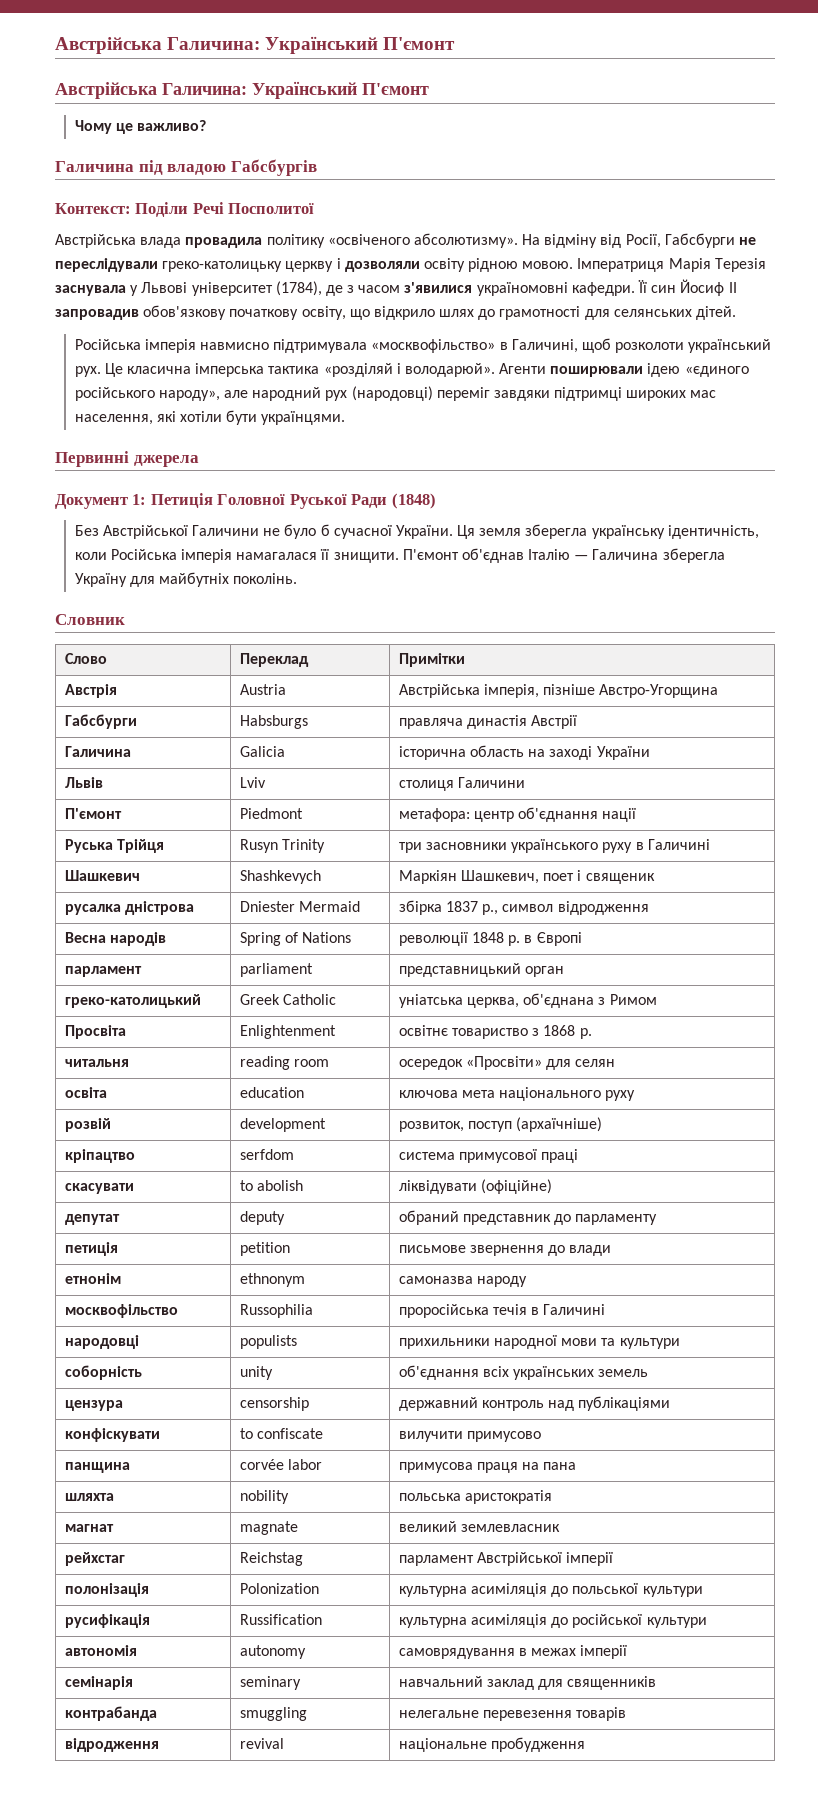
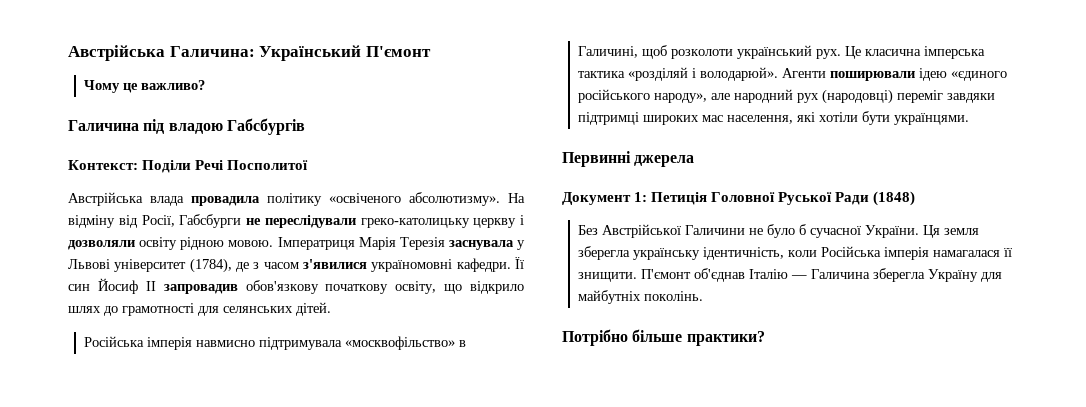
[55,36,456,54] [55,81,429,99] Австрійська Галичина: Український П'ємонт // Австрійська Галичина: Український П'ємонт -> [68,45,431,61] Австрійська Галичина: Український П'ємонт
[55,614,125,625] [64,653,107,664] [239,653,309,667] [398,653,465,667] [64,684,117,698] [239,684,286,695] [398,684,719,698] [64,714,137,729] [239,715,308,729] [398,715,578,729] [64,746,131,757] [239,746,285,757] [398,745,650,760] [64,777,103,788] [239,777,266,788] [398,777,526,791] [64,808,122,819] [239,808,303,819] [398,807,637,822] [64,839,165,853] [239,839,326,853] [398,839,710,853] [64,870,140,881] [239,870,321,884] [398,870,655,884] [64,901,195,915] [239,901,361,912] [398,900,649,915] [64,932,167,946] [239,932,352,946] [398,932,582,946] [64,966,142,977] [239,963,313,977] [398,963,565,977] [64,994,201,1008] [239,994,337,1005] [398,993,657,1008] [64,1025,126,1039] [239,1025,336,1039] [398,1025,592,1039] [64,1059,129,1067] [239,1056,330,1070] [398,1056,616,1070] [64,1087,107,1098] [239,1087,304,1098] [398,1087,636,1101] [64,1118,111,1132] [239,1118,326,1132] [398,1117,603,1132] [64,1149,135,1163] [239,1149,294,1160] [398,1149,579,1163] [64,1183,134,1194] [239,1180,304,1191] [398,1179,553,1194] [64,1214,120,1225] [239,1211,285,1225] [398,1210,658,1225] [64,1242,118,1256] [239,1242,290,1256] [398,1245,612,1256] [64,1273,121,1284] [239,1273,305,1287] [398,1276,528,1287] [64,1304,178,1318] [239,1304,313,1318] [398,1304,606,1318] [64,1335,139,1349] [239,1335,297,1349] [398,1335,680,1349] [64,1365,142,1380] [239,1366,273,1380] [398,1365,649,1380] [64,1400,123,1411] [239,1397,309,1411] [398,1396,671,1411] [64,1428,160,1442] [239,1428,324,1439] [398,1431,542,1442] [64,1462,130,1473] [239,1459,323,1470] [398,1462,577,1473] [64,1493,114,1501] [239,1490,289,1504] [398,1490,553,1504] [64,1524,114,1532] [239,1521,298,1535] [398,1521,561,1532] [64,1552,125,1566] [239,1552,303,1566] [398,1552,614,1566] [64,1583,149,1597] [239,1583,319,1594] [398,1583,703,1597] [64,1614,150,1628] [239,1614,322,1625] [398,1614,707,1628] [64,1645,137,1656] [239,1645,306,1659] [398,1645,628,1659] [64,1676,133,1690] [239,1676,301,1690] [398,1676,657,1690] [64,1706,157,1721] [239,1707,307,1721] [398,1707,627,1721] [64,1738,159,1752] [239,1738,284,1749] [398,1737,586,1752] Словник // Слово | Переклад | Примітки // Австрія | Austria | Австрійська імперія, пізніше Австро-Угорщина // Габсбурги | Habsburgs | правляча династія Австрії // Галичина | Galicia | історична область на заході України // Львів | Lviv | столиця Галичини // П'ємонт | Piedmont | метафора: центр об'єднання нації // Руська Трійця | Rusyn Trinity | три засновники українського руху в Галичині // Шашкевич | Shashkevych | Маркіян Шашкевич, поет і священик // русалка дністрова | Dniester Mermaid | збірка 1837 р., символ відродження // Весна народів | Spring of Nations | революції 1848 р. в Європі // парламент | parliament | представницький орган // греко-католицький | Greek Catholic | уніатська церква, об'єднана з Римом // Просвіта | Enlightenment | освітнє товариство з 1868 р. // читальня | reading room | осередок «Просвіти» для селян // освіта | education | ключова мета національного руху // розвій | development | розвиток, поступ (архаїчніше) // кріпацтво | serfdom | система примусової праці // скасувати | to abolish | ліквідувати (офіційне) // депутат | deputy | обраний представник до парламенту // петиція | petition | письмове звернення до влади // етнонім | ethnonym | самоназва народу // москвофільство | Russophilia | проросійська течія в Галичині // народовці | populists | прихильники народної мови та культури // соборність | unity | об'єднання всіх українських земель // цензура | censorship | державний контроль над публікаціями // конфіскувати | to confiscate | вилучити примусово // панщина | corvée labor | примусова праця на пана // шляхта | nobility | польська аристократія // магнат | magnate | великий землевласник // рейхстаг | Reichstag | парламент Австрійської імперії // полонізація | Polonization | культурна асиміляція до польської культури // русифікація | Russification | культурна асиміляція до російської культури // автономія | autonomy | самоврядування в межах імперії // семінарія | seminary | навчальний заклад для священників // контрабанда | smuggling | нелегальне перевезення товарів // відродження | revival | національне пробудження -> [562,329,765,346] Потрібно більше практики?

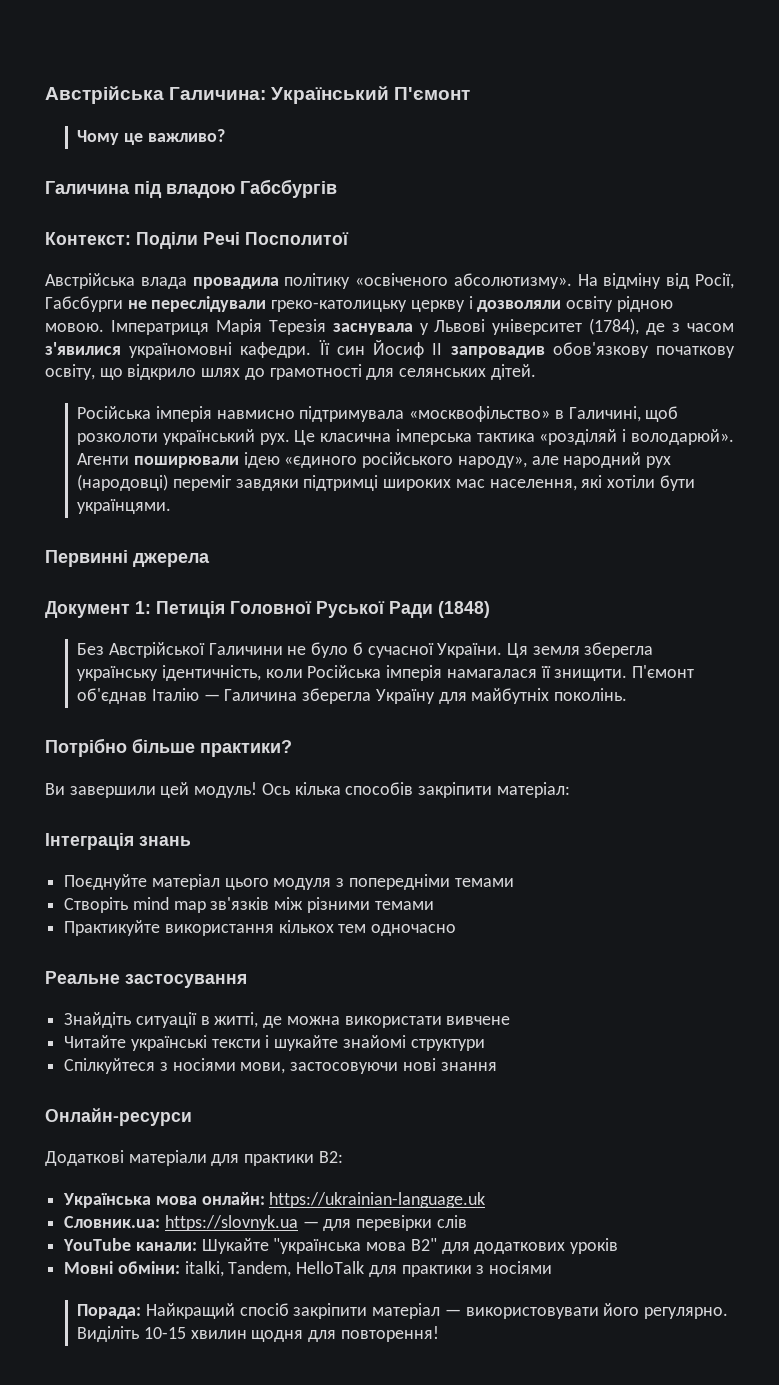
(765, 338) none -> [45,782,570,798] [45,833,191,850] [64,874,514,890] [64,897,434,913] [64,920,457,936] [45,971,247,988] [64,1012,511,1028] [64,1035,485,1051] [64,1058,497,1074] [45,1108,192,1126] [45,1150,343,1166] [63,1192,486,1208] [64,1215,467,1231] [63,1238,619,1254] [64,1261,553,1277] [77,1303,729,1319] [77,1326,439,1342] // Ви завершили цей модуль! Ось кілька способів закріпити матеріал: // Інтеграція знань // Поєднуйте матеріал цього модуля з попередніми темами // Створіть mind map зв'язків між різними темами // Практикуйте використання кількох тем одночасно // Реальне застосування // Знайдіть ситуації в житті, де можна використати вивчене // Читайте українські тексти і шукайте знайомі структури // Спілкуйтеся з носіями мови, застосовуючи нові знання // Онлайн-ресурси // Додаткові матеріали для практики B2: // Українська мова онлайн: https://ukrainian-language.uk // Словник.ua: https://slovnyk.ua — для перевірки слів // YouTube канали: Шукайте "українська мова B2" для додаткових уроків // Мовні обміни: italki, Tandem, HelloTalk для практики з носіями // Порада: Найкращий спосіб закріпити матеріал — використовувати його регулярно. Виділіть 10-15 хвилин щодня для повторення!

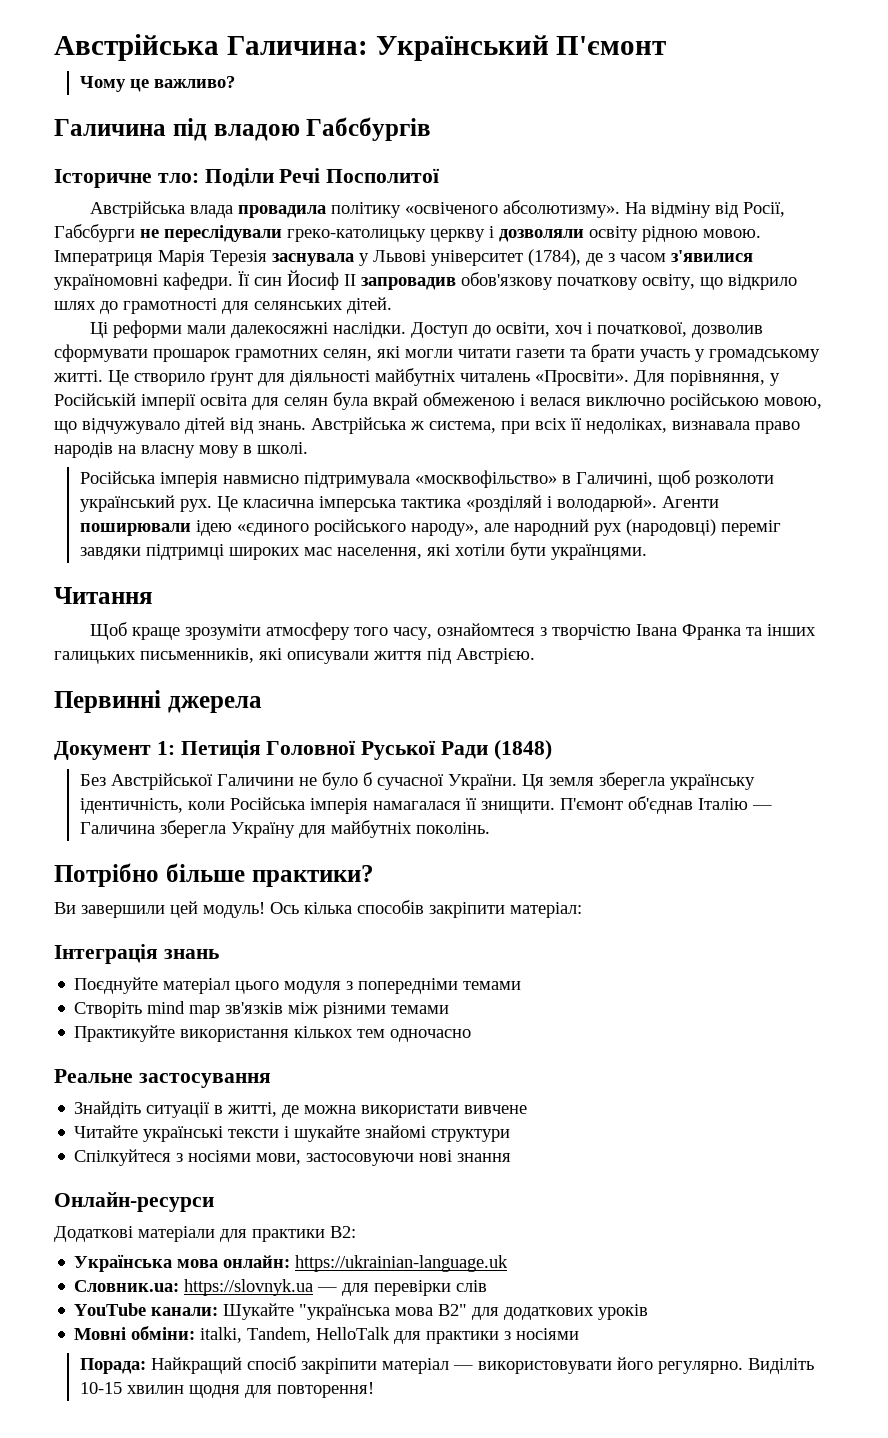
[45,232,131,245] Контекст: -> [54,169,199,188] Історичне тло:
(536, 372) none -> [89,320,763,338] [54,344,820,362] [53,368,780,386] [54,392,822,410] [54,417,800,434] [54,442,308,458] // Ці реформи мали далекосяжні наслідки. Доступ до освіти, хоч і початкової, дозволив сформувати прошарок грамотних селян, які могли читати газети та брати участь у громадському житті. Це створило ґрунт для діяльності майбутніх читалень «Просвіти». Для порівняння, у Російській імперії освіта для селян була вкрай обмеженою і велася виключно російською мовою, що відчужувало дітей від знань. Австрійська ж система, при всіх її недоліках, визнавала право народів на власну мову в школі.
(172, 506) none -> [54,587,153,604] [89,622,816,640] [54,648,535,664] // Читання // Щоб краще зрозуміти атмосферу того часу, ознайомтеся з творчістю Івана Франка та інших галицьких письменників, які описували життя під Австрією.

